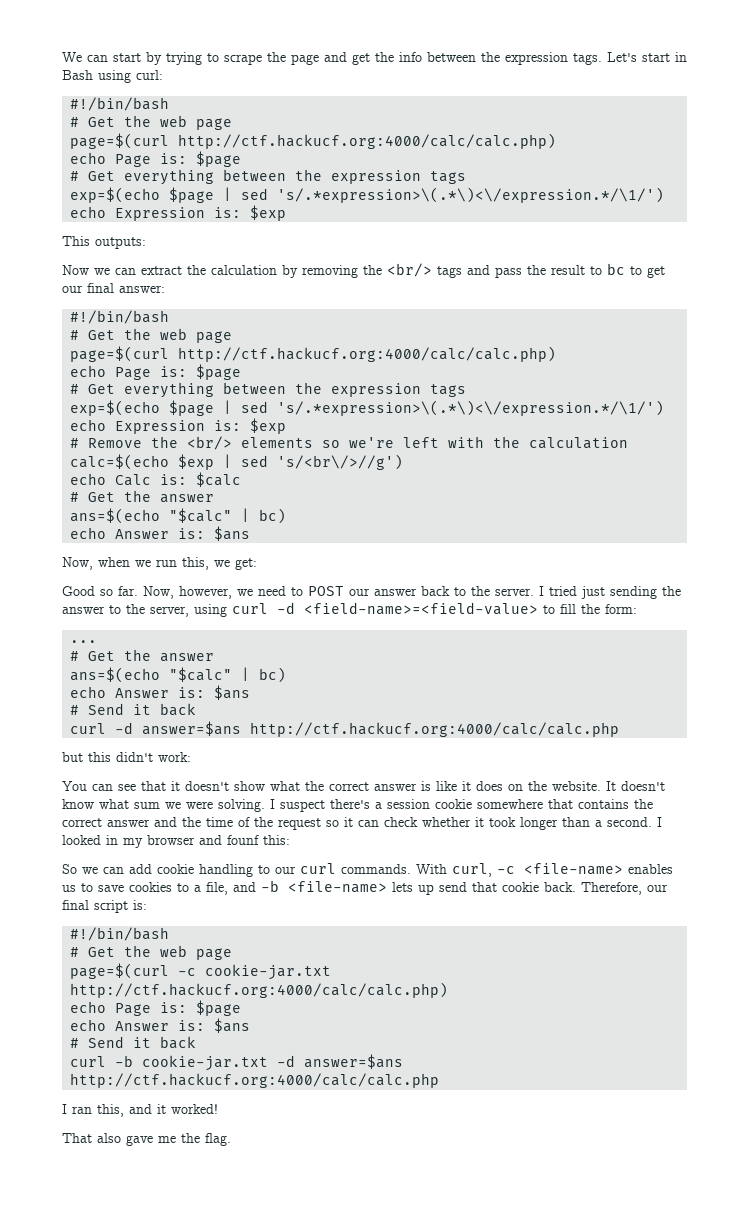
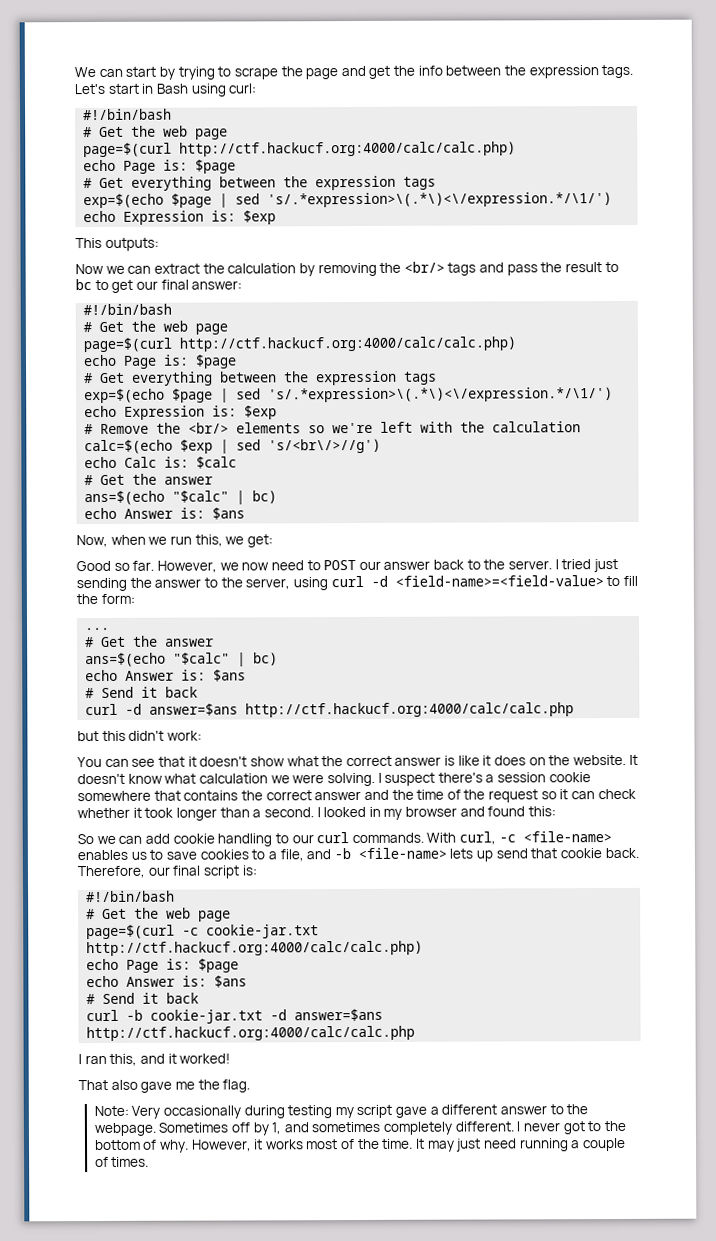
[143,586,253,599] Now, however, we -> [156,560,270,573] However, we now
[134,802,160,809] sum -> [198,773,268,784] calculation
[227,835,259,845] founf -> [487,806,526,817] found
(231, 1139) none -> [93,1104,589,1119] [93,1120,626,1137] [93,1137,626,1153] [94,1156,150,1168] // Note: Very occasionally during testing my script gave a different answer to the webpage. Sometimes off by 1, and sometimes completely different. I never got to the bottom of why. However, it works most of the time. It may just need running a couple of times.

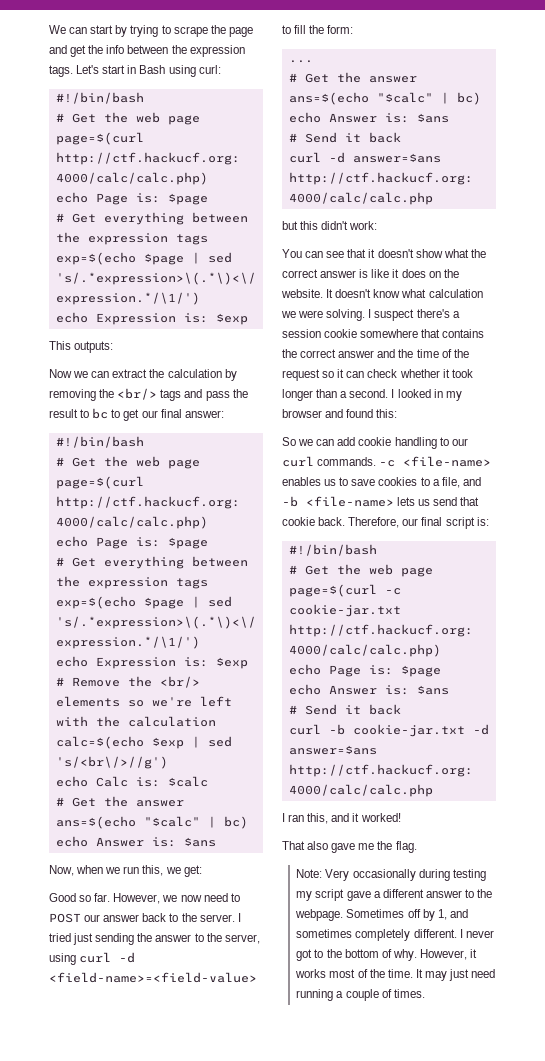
[426,831,497,845] With curl, -> (377, 461) none
[476,850,494,862] up -> [418,499,431,506] us

